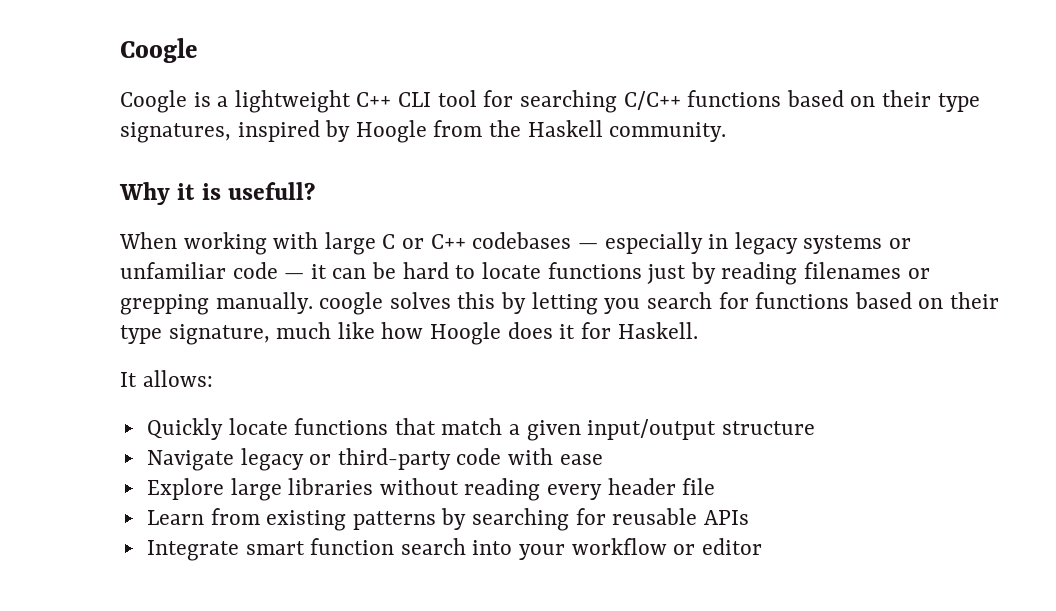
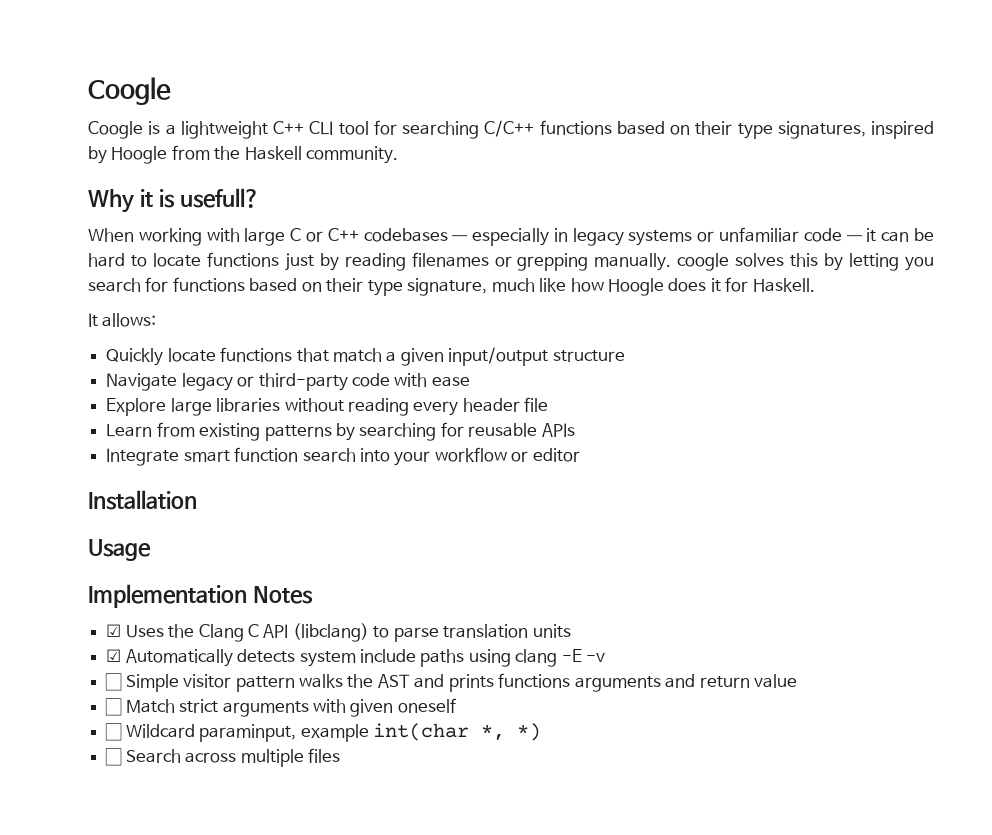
(762, 546) none -> [88,490,197,510] [88,539,151,561] [88,584,313,608] [106,623,571,642] [106,649,606,667] [105,673,798,692] [105,698,456,717] [105,723,541,742] [105,748,340,767] // Installation // Usage // Implementation Notes // ☑ Uses the Clang C API (libclang) to parse translation units // ☑ Automatically detects system include paths using clang -E -v // ☐ Simple visitor pattern walks the AST and prints functions arguments and return value // ☐ Match strict arguments with given oneself // ☐ Wildcard paraminput, example int(char *, *) // ☐ Search across multiple files

